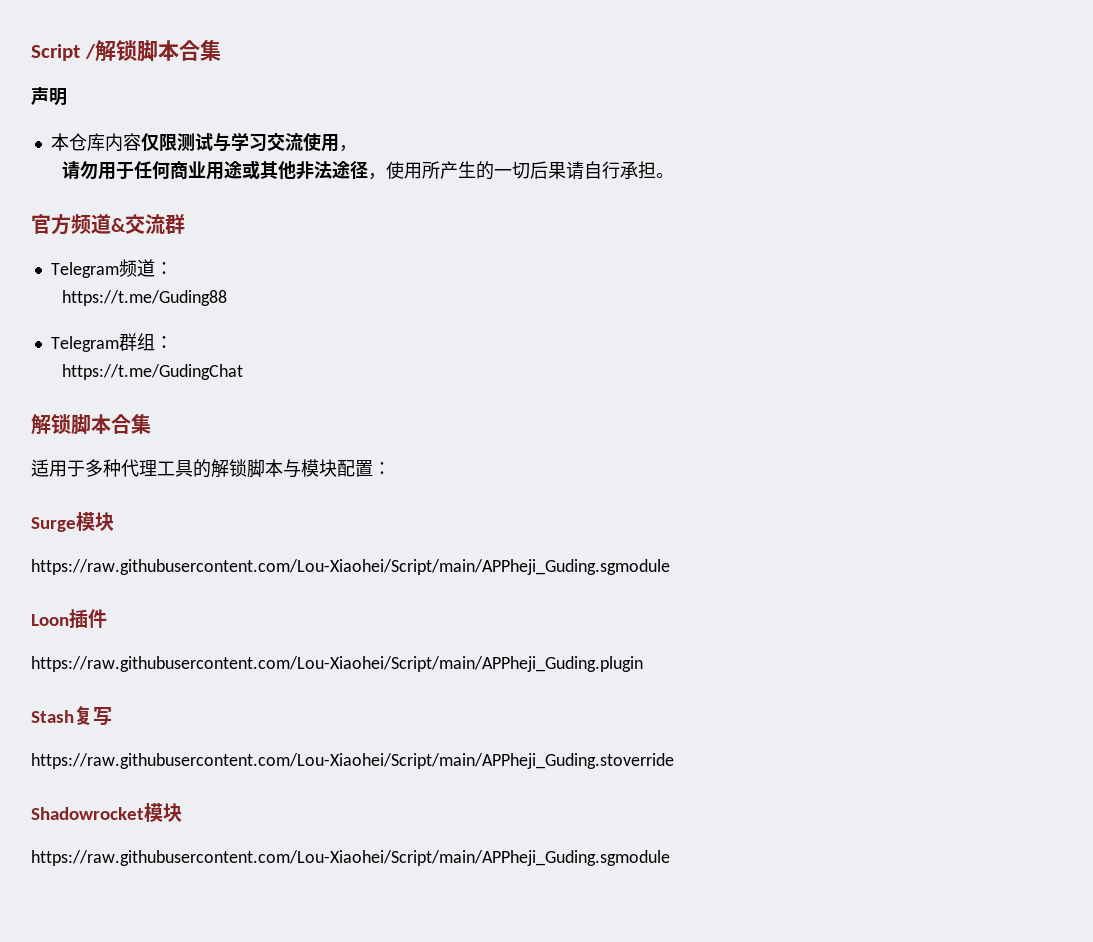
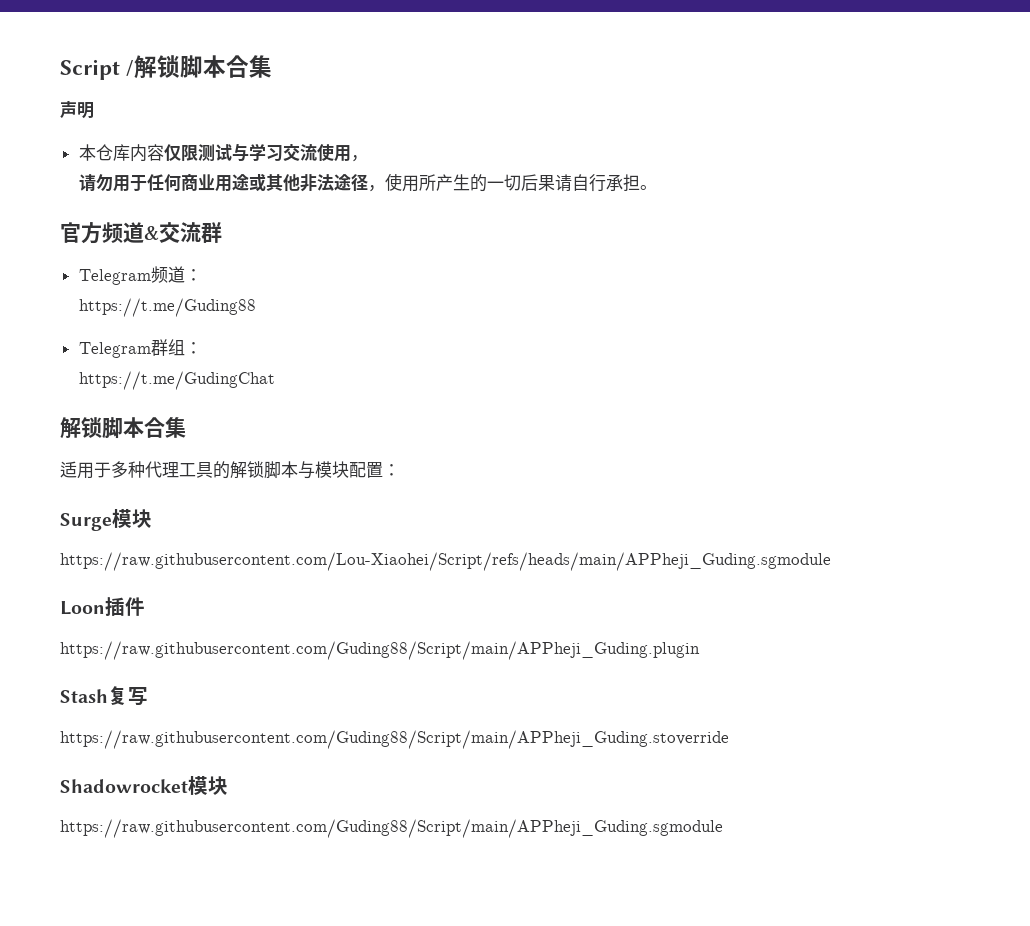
[31,559,670,575] https://raw.githubusercontent.com/Lou-Xiaohei/Script/main/APPheji_Guding.sgmodule -> [60,552,831,571] https://raw.githubusercontent.com/Lou-Xiaohei/Script/refs/heads/main/APPheji_Guding.sgmodule
[31,656,643,672] https://raw.githubusercontent.com/Lou-Xiaohei/Script/main/APPheji_Guding.plugin -> [60,641,700,660] https://raw.githubusercontent.com/Guding88/Script/main/APPheji_Guding.plugin
[31,753,674,769] https://raw.githubusercontent.com/Lou-Xiaohei/Script/main/APPheji_Guding.stoverride -> [60,730,729,749] https://raw.githubusercontent.com/Guding88/Script/main/APPheji_Guding.stoverride
[31,850,670,866] https://raw.githubusercontent.com/Lou-Xiaohei/Script/main/APPheji_Guding.sgmodule -> [60,819,723,838] https://raw.githubusercontent.com/Guding88/Script/main/APPheji_Guding.sgmodule

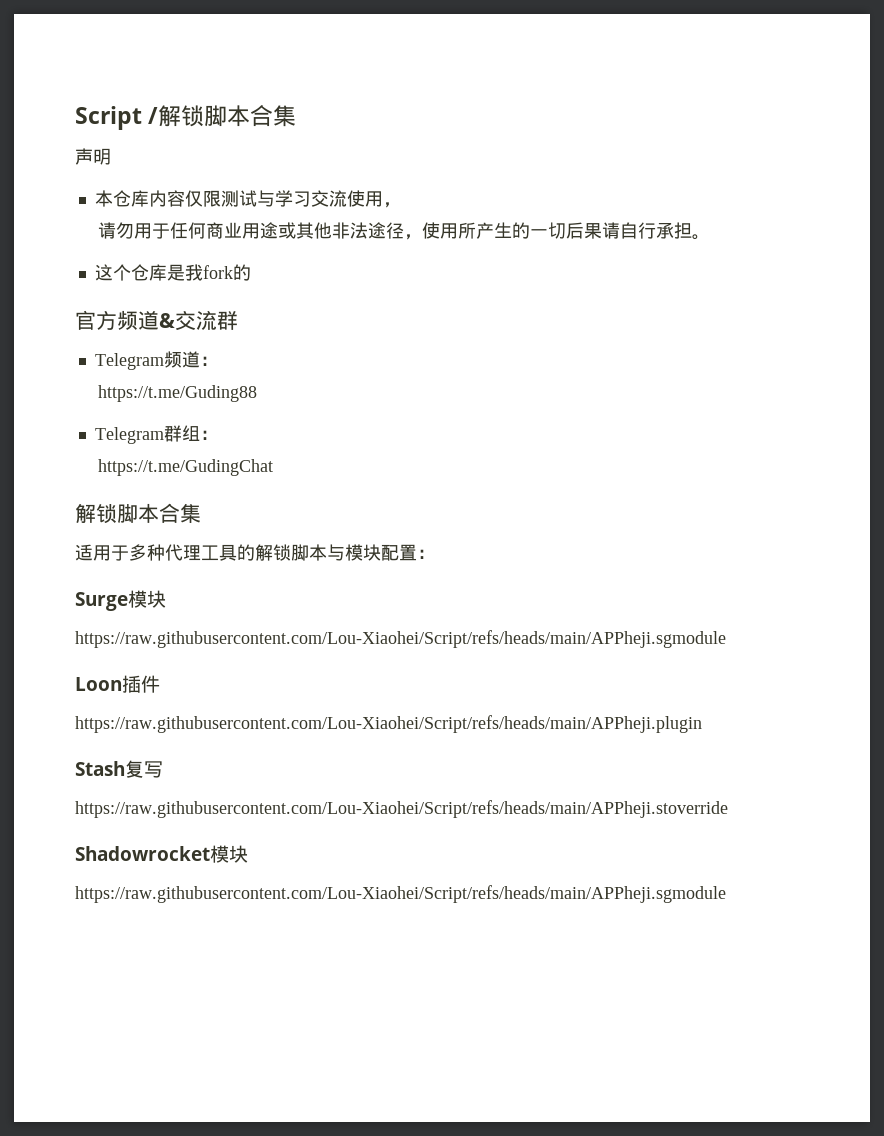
(657, 187) none -> [94,264,251,281] // 这个仓库是我fork的
[60,552,831,571] https://raw.githubusercontent.com/Lou-Xiaohei/Script/refs/heads/main/APPheji_Guding.sgmodule -> [75,630,726,648] https://raw.githubusercontent.com/Lou-Xiaohei/Script/refs/heads/main/APPheji.sgmodule
[60,641,700,660] https://raw.githubusercontent.com/Guding88/Script/main/APPheji_Guding.plugin -> [75,715,702,733] https://raw.githubusercontent.com/Lou-Xiaohei/Script/refs/heads/main/APPheji.plugin
[60,730,729,749] https://raw.githubusercontent.com/Guding88/Script/main/APPheji_Guding.stoverride -> [75,800,728,818] https://raw.githubusercontent.com/Lou-Xiaohei/Script/refs/heads/main/APPheji.stoverride
[60,819,723,838] https://raw.githubusercontent.com/Guding88/Script/main/APPheji_Guding.sgmodule -> [75,885,726,903] https://raw.githubusercontent.com/Lou-Xiaohei/Script/refs/heads/main/APPheji.sgmodule

